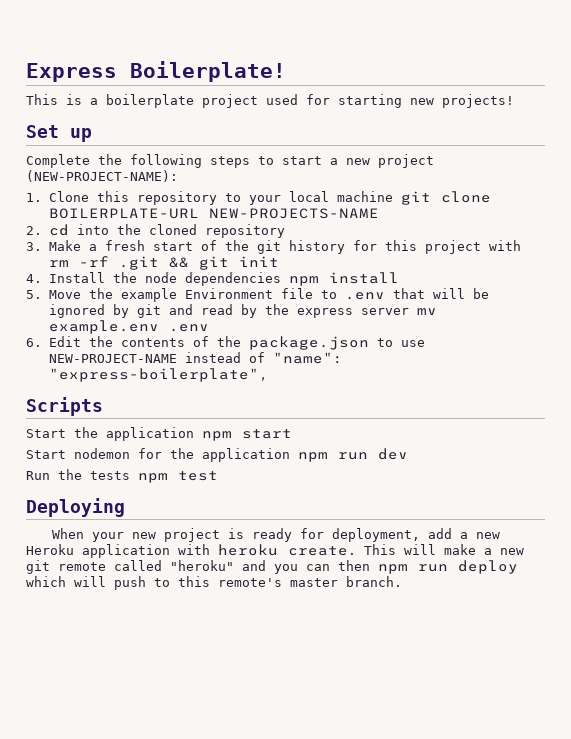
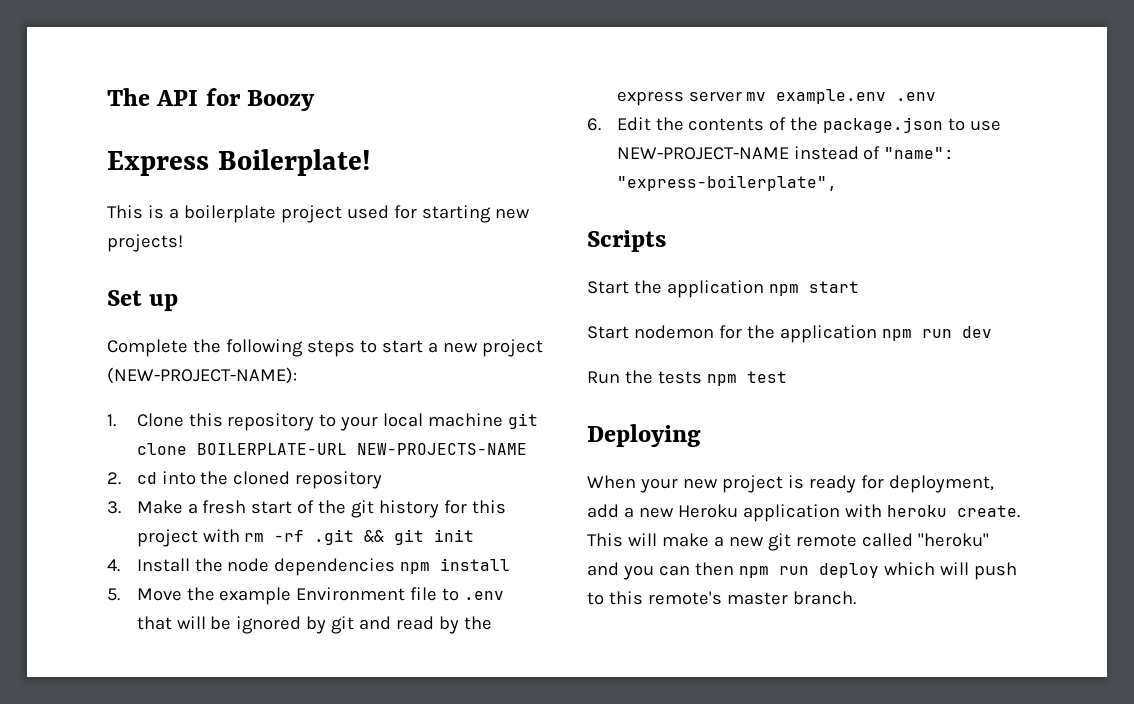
(26, 72) none -> [107,88,316,111] The API for Boozy //

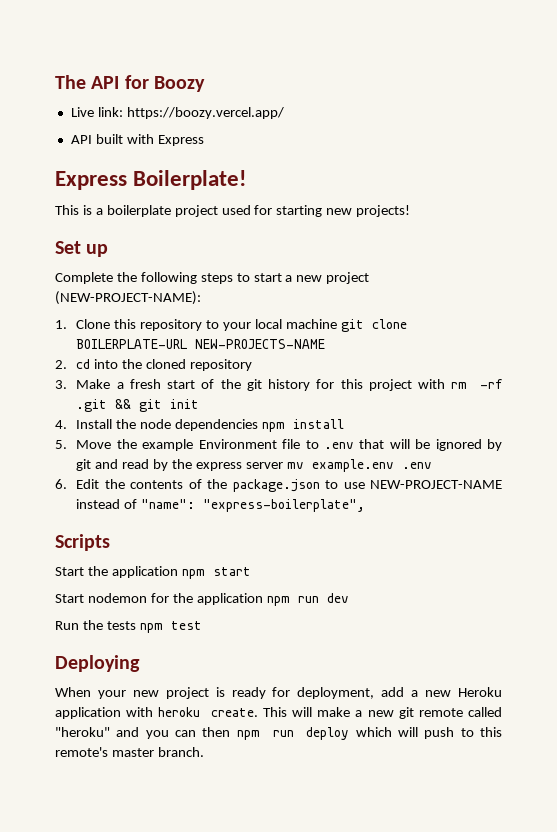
(316, 100) none -> [70,107,284,119] [70,134,204,146] // Live link: https://boozy.vercel.app/ // API built with Express

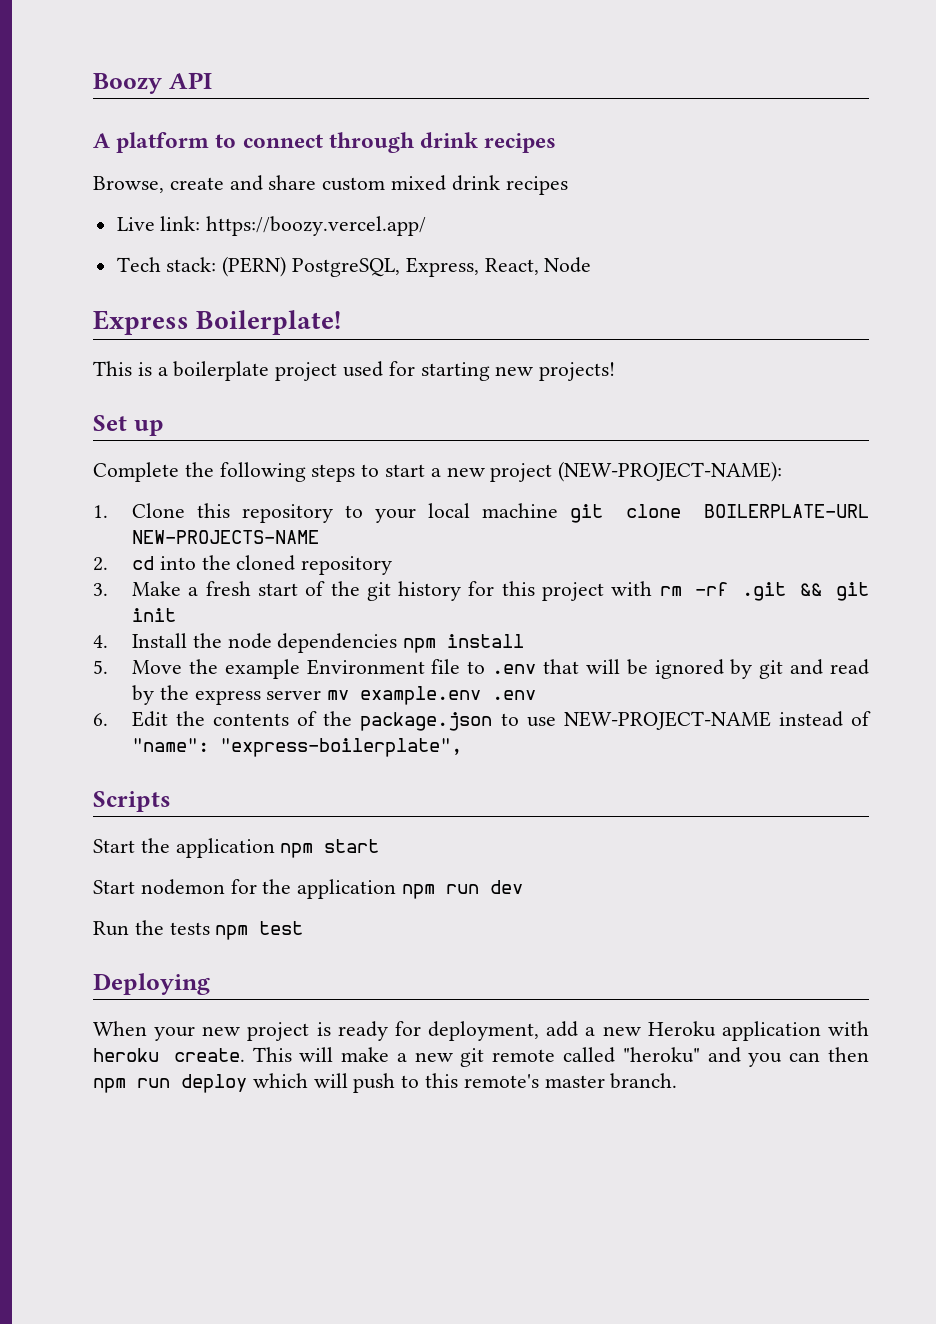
[55,75,205,92] [70,107,284,119] [70,134,204,146] The API for Boozy // Live link: https://boozy.vercel.app/ // API built with Express -> [93,72,212,94] [93,132,557,153] [93,175,568,195] [116,216,427,236] [116,256,592,277] Boozy API // A platform to connect through drink recipes // Browse, create and share custom mixed drink recipes // Live link: https://boozy.vercel.app/ // Tech stack: (PERN) PostgreSQL, Express, React, Node

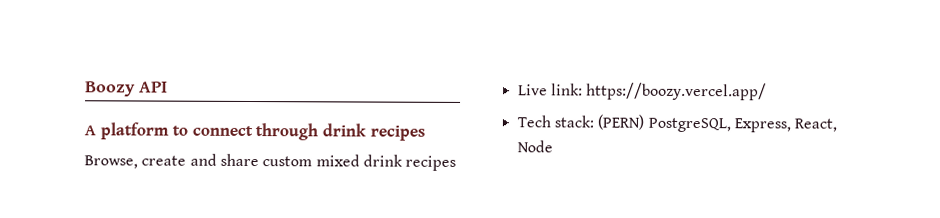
[93,310,342,335] [93,361,616,381] [93,415,164,436] [93,461,783,482] [93,503,869,523] [131,530,319,544] [93,555,393,575] [93,581,869,601] [131,608,176,622] [93,633,525,653] [93,659,870,679] [131,685,537,705] [93,711,871,731] [131,738,462,757] [93,791,171,812] [93,838,380,858] [93,879,524,899] [93,920,304,940] [93,973,210,995] [93,1021,869,1041] [93,1047,869,1067] [93,1073,678,1093] // Express Boilerplate! // This is a boilerplate project used for starting new projects! // Set up // Complete the following steps to start a new project (NEW-PROJECT-NAME): // 1. Clone this repository to your local machine git clone BOILERPLATE-URL NEW-PROJECTS-NAME // 2. cd into the cloned repository // 3. Make a fresh start of the git history for this project with rm -rf .git && git init // 4. Install the node dependencies npm install // 5. Move the example Environment file to .env that will be ignored by git and read by the express server mv example.env .env // 6. Edit the contents of the package.json to use NEW-PROJECT-NAME instead of "name": "express-boilerplate", // Scripts // Start the application npm start // Start nodemon for the application npm run dev // Run the tests npm test // Deploying // When your new project is ready for deployment, add a new Heroku application with heroku create. This will make a new git remote called "heroku" and you can then npm run deploy which will push to this remote's master branch. -> (553, 146) none

